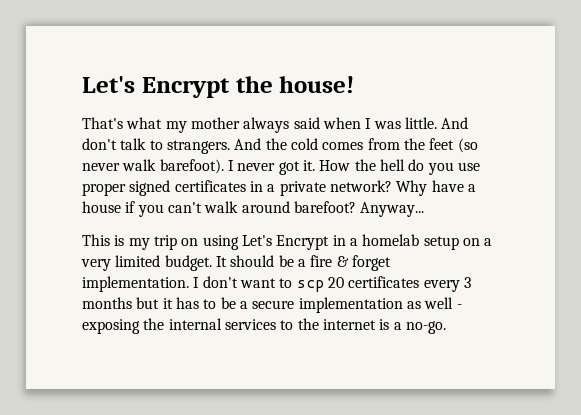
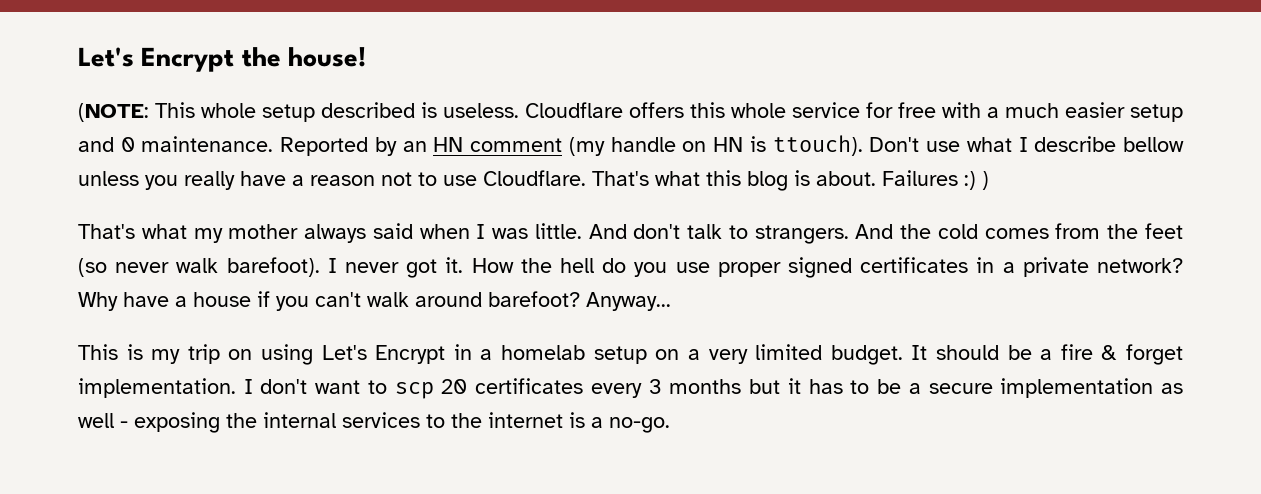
(355, 84) none -> [78,102,1183,122] [78,135,1184,156] [78,170,989,191] // (NOTE: This whole setup described is useless. Cloudflare offers this whole service for free with a much easier setup and 0 maintenance. Reported by an HN comment (my handle on HN is ttouch). Don't use what I describe bellow unless you really have a reason not to use Cloudflare. That's what this blog is about. Failures :) )

